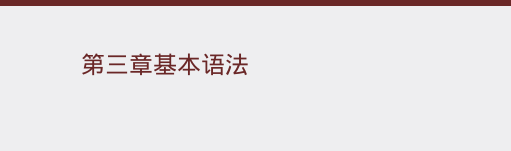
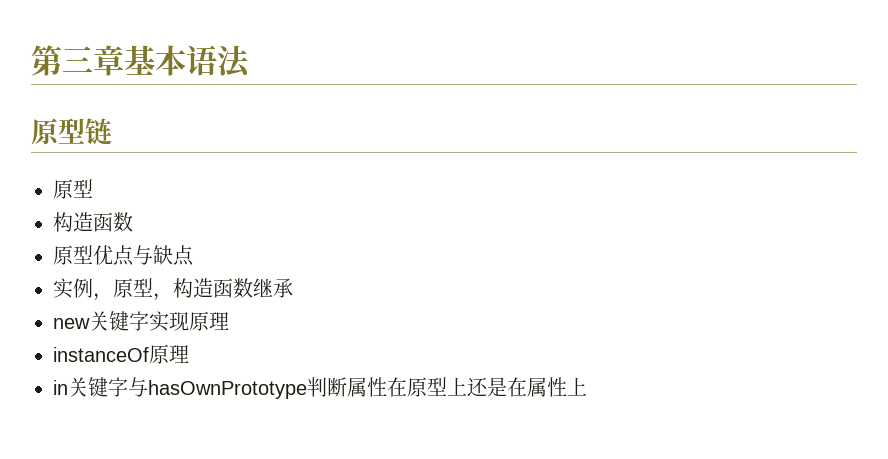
(249, 64) none -> [31,118,112,145] [53,179,93,199] [53,212,133,232] [53,245,194,266] [53,278,293,301] [53,311,229,332] [53,344,189,364] [53,377,587,399] // 原型链 // 原型 // 构造函数 // 原型优点与缺点 // 实例，原型，构造函数继承 // new关键字实现原理 // instanceOf原理 // in关键字与hasOwnPrototype判断属性在原型上还是在属性上

